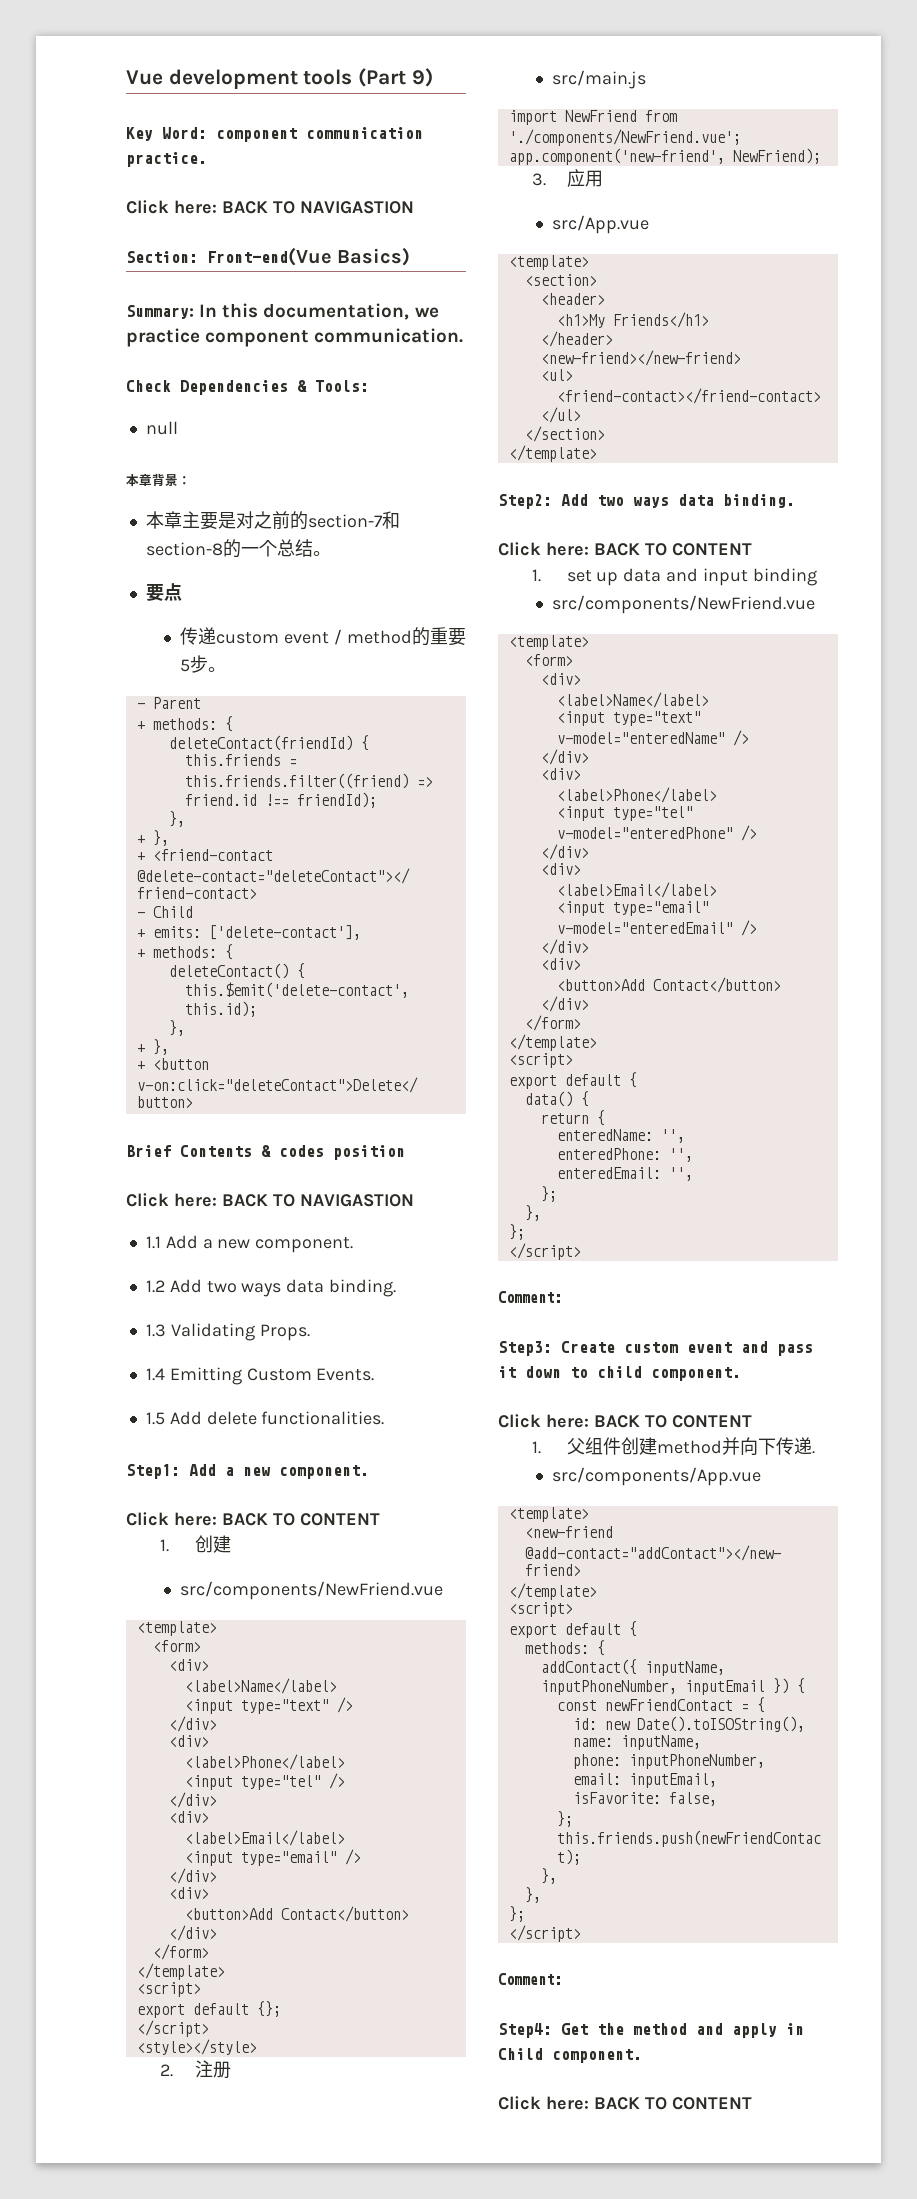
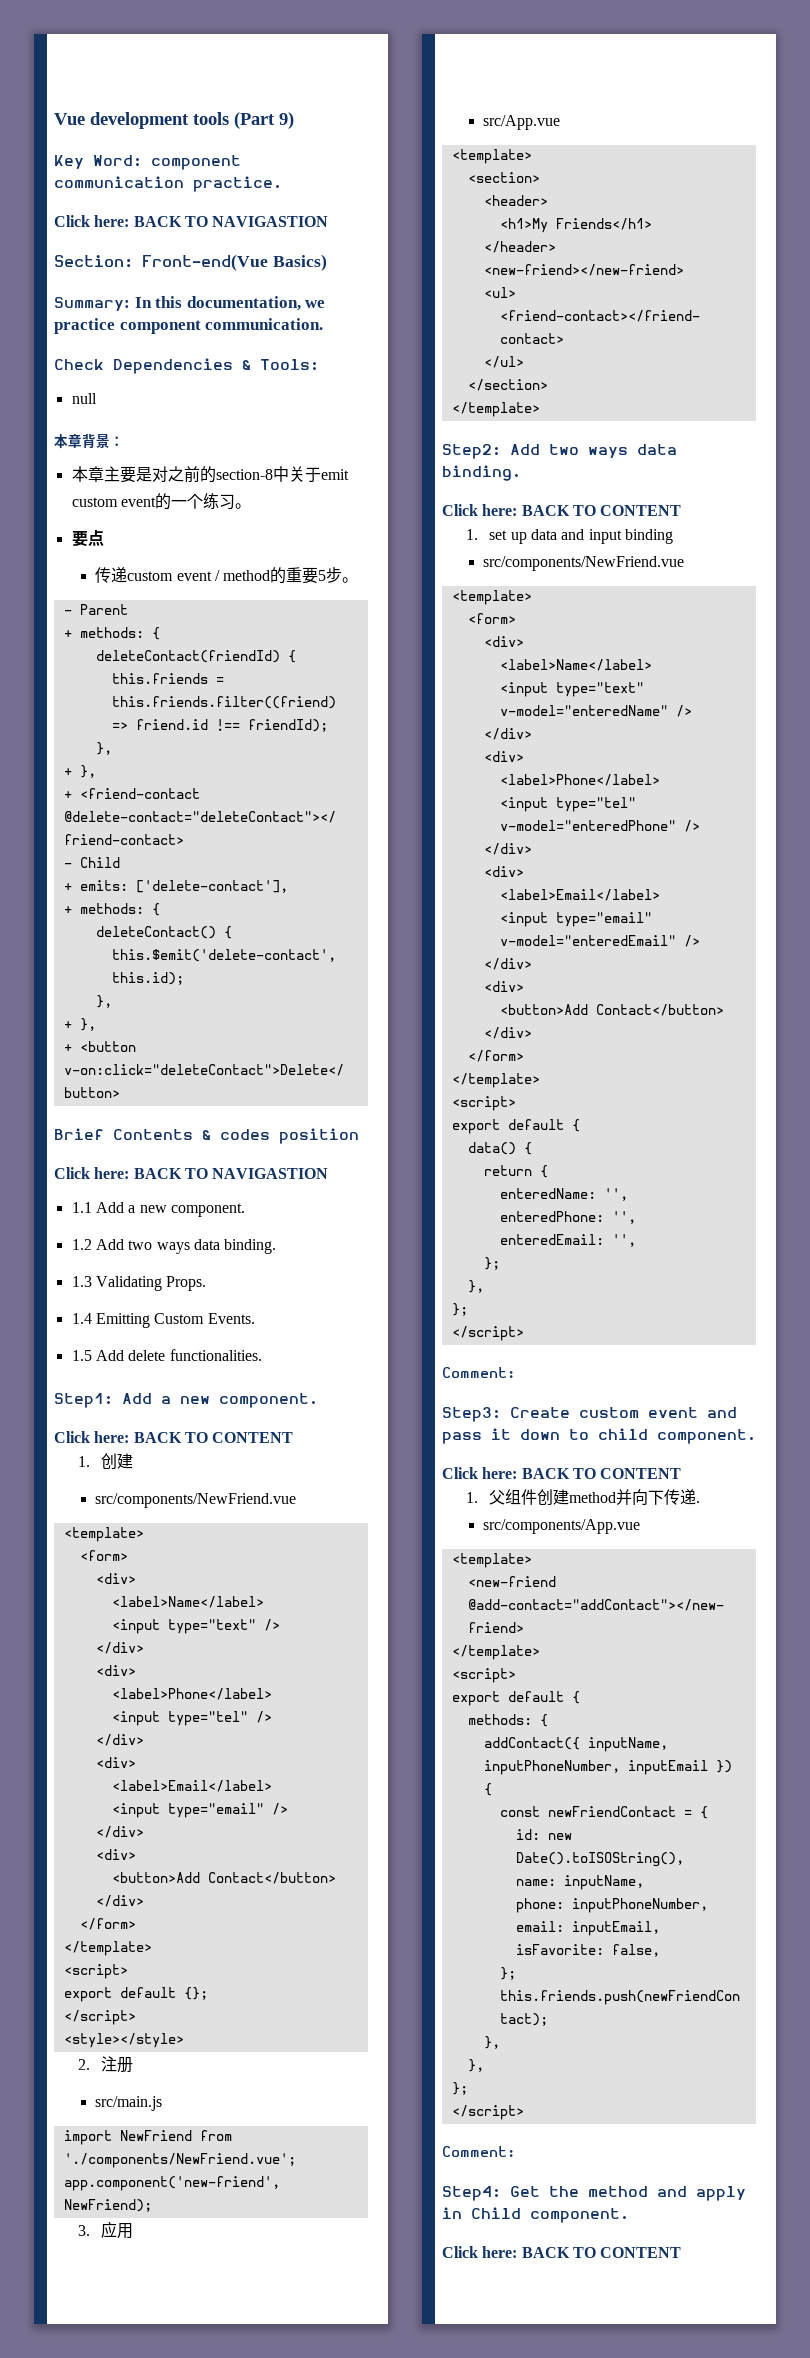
[307,511,400,529] [145,539,313,558] section-7和section-8的一个总结 -> [215,466,349,482] [71,493,235,510] section-8中关于emit custom event的一个练习

